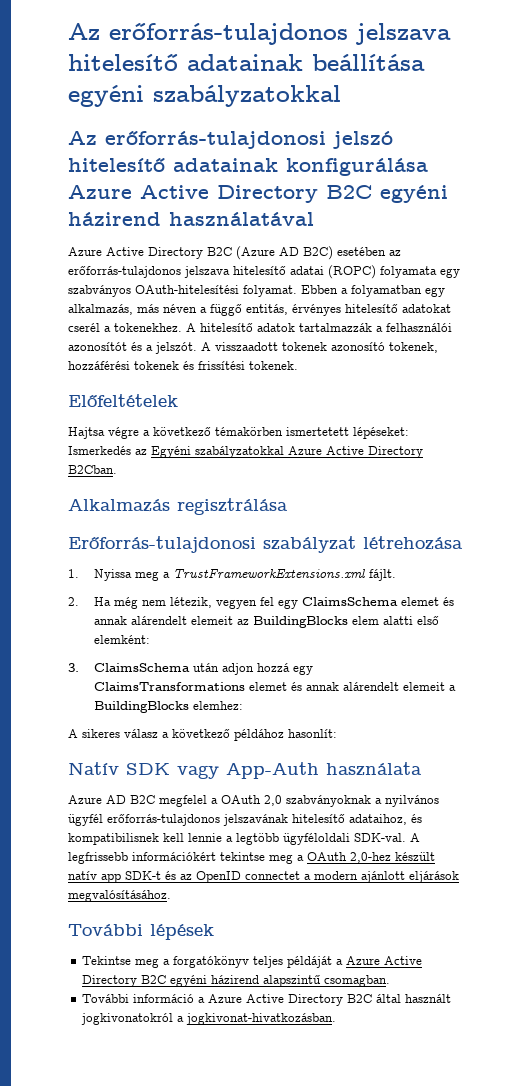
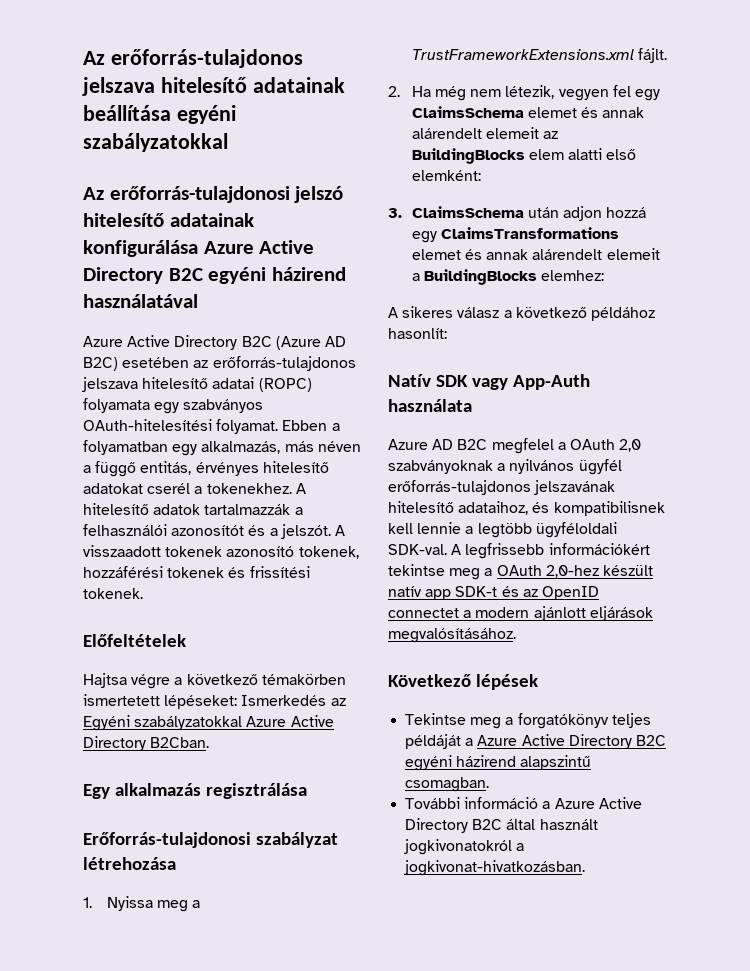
[68,499,170,513] Alkalmazás -> [83,783,202,799] Egy alkalmazás
[68,924,143,936] További -> [388,674,471,687] Következő

